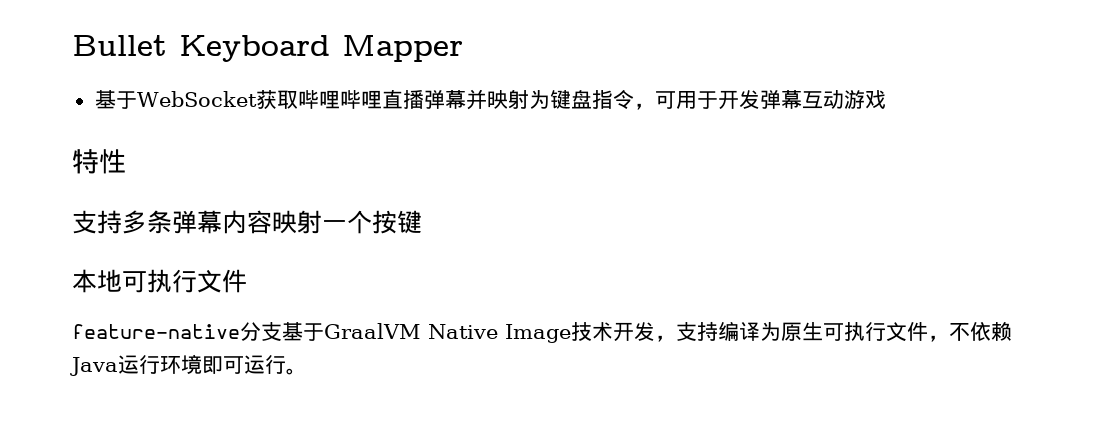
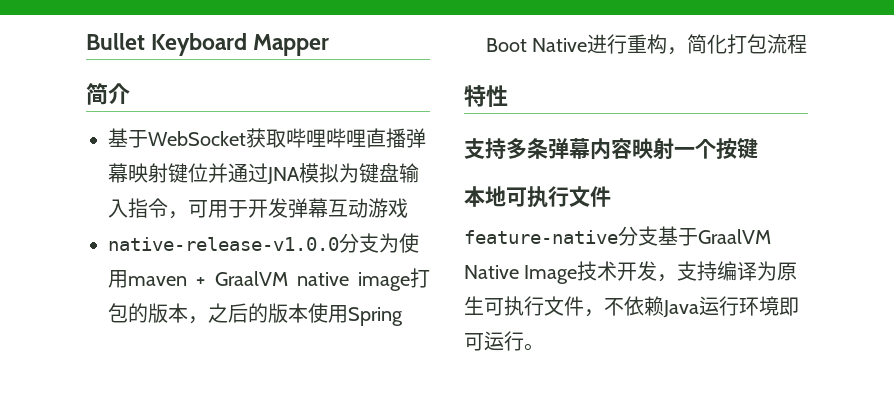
(463, 48) none -> [86,83,130,105] // 简介
[465,89,592,110] 并映射为键盘 -> [128,163,419,185] [108,199,128,218] 映射键位并通过JNA模拟为键盘输入
(886, 99) none -> [108,233,419,253] [108,268,430,291] [108,303,403,326] [486,34,808,55] // native-release-v1.0.0分支为使用maven + GraalVM native image打包的版本，之后的版本使用Spring Boot Native进行重构，简化打包流程

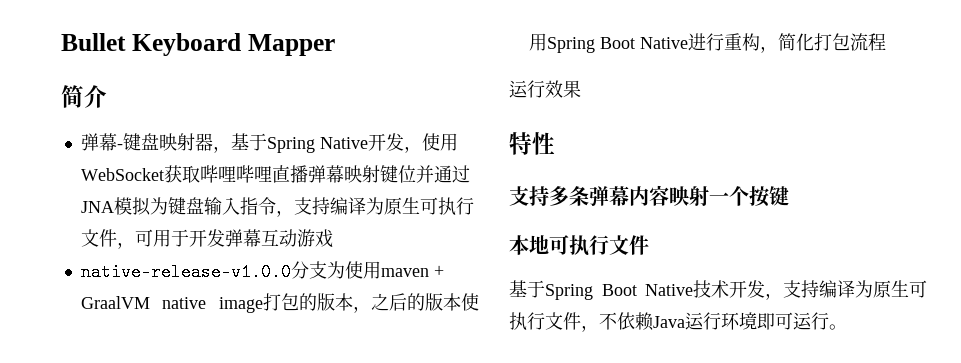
[108,128,148,148] 基于 -> [80,133,458,153] 弹幕-键盘映射器，基于Spring Native开发，使用
(188, 215) none -> [293,197,474,215] [80,229,135,249] 支持编译为原生可执行文件，
(808, 44) none -> [509,80,581,98] // 运行效果
[464,226,771,246] [464,265,578,284] feature-native分支基于GraalVM Native Image -> [509,280,693,300] 基于Spring Boot Native

